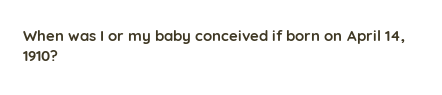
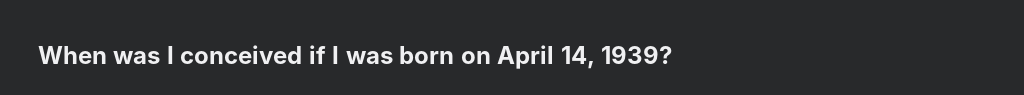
[108,30,284,44] or my baby conceived if -> [180,45,393,64] conceived if I was
[23,50,58,61] 1910? -> [601,45,673,64] 1939?

